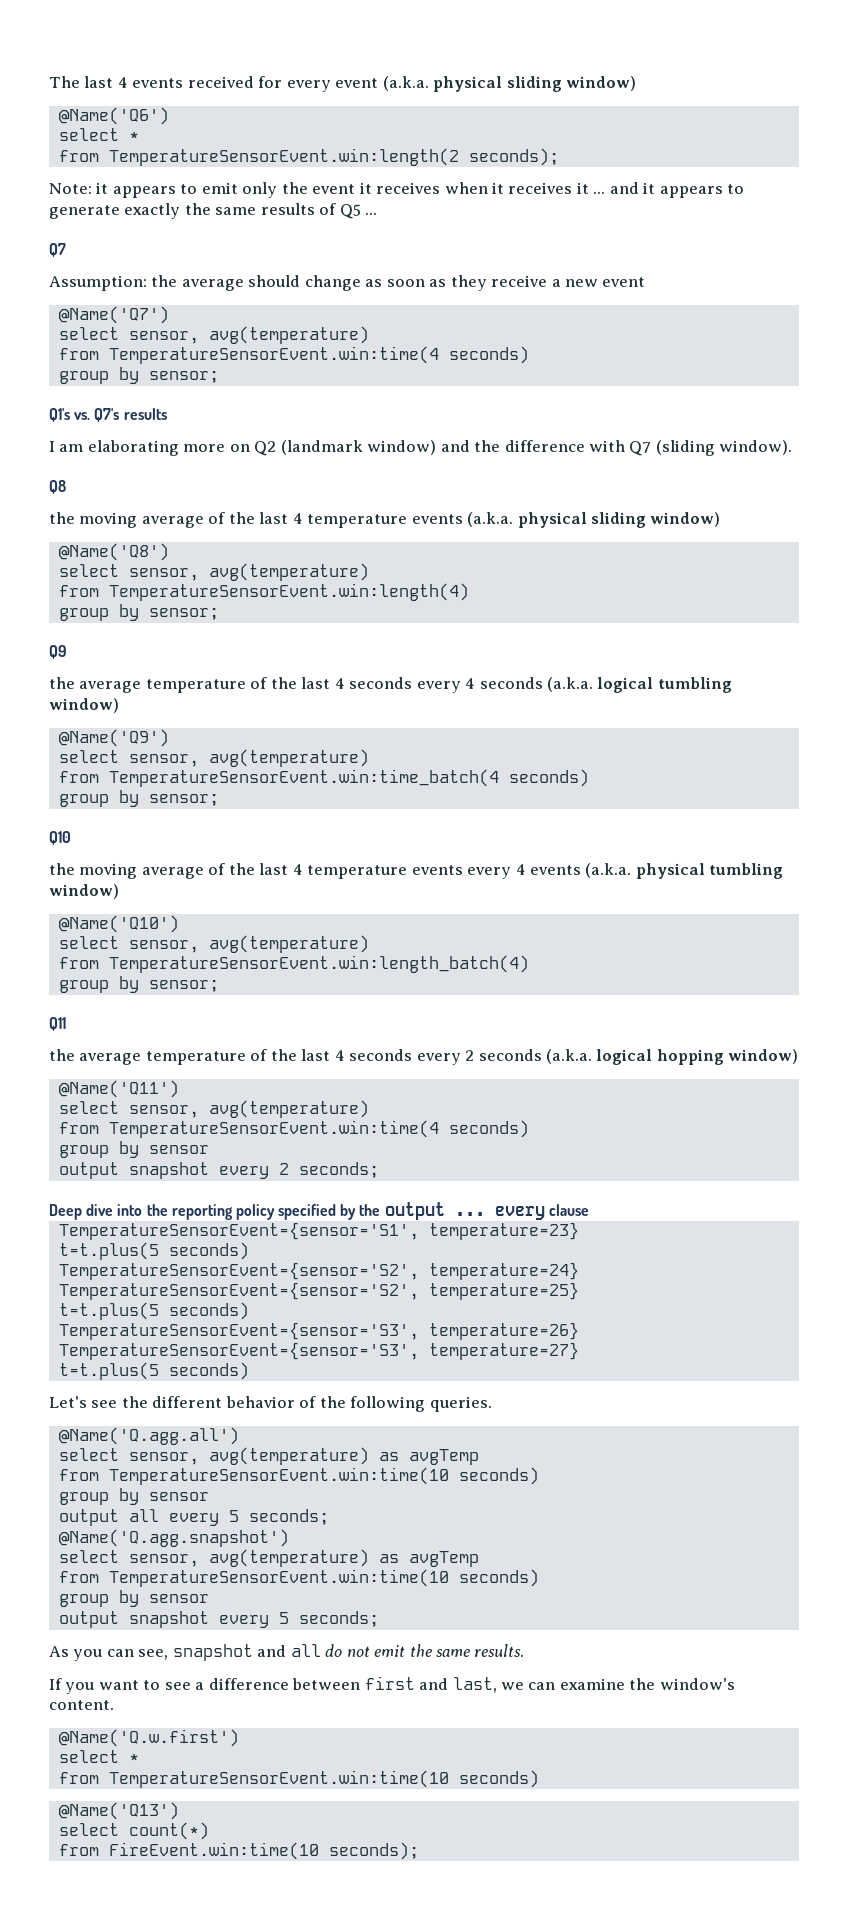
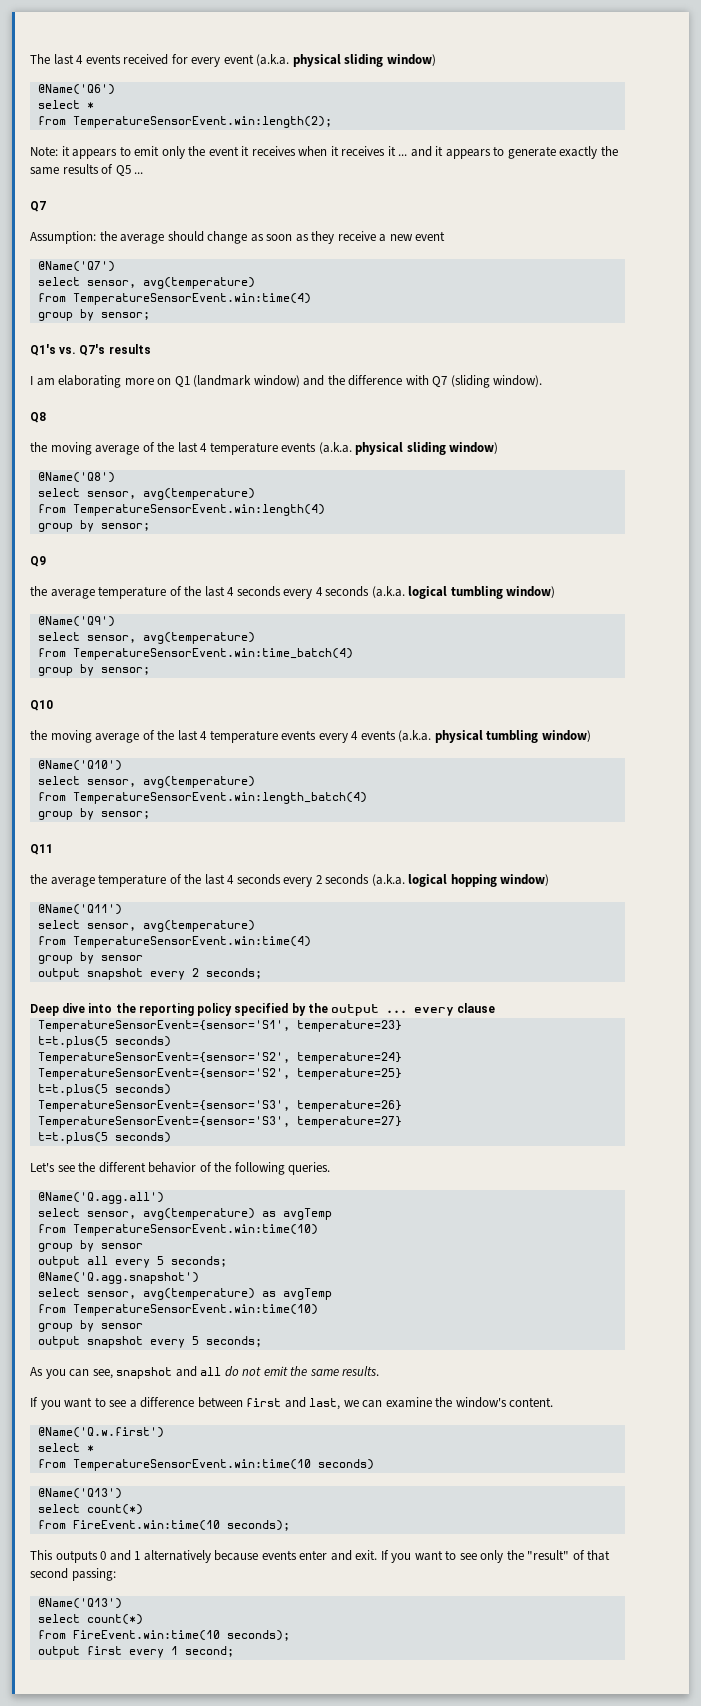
[108,148,559,166] TemperatureSensorEvent.win:length(2 seconds); -> [72,116,332,128] TemperatureSensorEvent.win:length(2);
[108,346,529,364] TemperatureSensorEvent.win:time(4 seconds) -> [72,293,311,305] TemperatureSensorEvent.win:time(4)
[254,441,277,456] Q2 -> [174,376,190,387] Q1
[108,769,589,787] TemperatureSensorEvent.win:time_batch(4 seconds) -> [72,648,353,660] TemperatureSensorEvent.win:time_batch(4)
[108,1120,529,1138] TemperatureSensorEvent.win:time(4 seconds) -> [72,936,311,948] TemperatureSensorEvent.win:time(4)
[108,1467,539,1485] TemperatureSensorEvent.win:time(10 seconds) -> [72,1224,318,1236] TemperatureSensorEvent.win:time(10)
[108,1569,539,1587] TemperatureSensorEvent.win:time(10 seconds) -> [72,1304,318,1316] TemperatureSensorEvent.win:time(10)
(419, 1851) none -> [30,1550,611,1563] [30,1568,116,1581] [37,1598,122,1609] [37,1614,143,1625] [37,1630,290,1641] [37,1646,234,1658] // This outputs 0 and 1 alternatively because events enter and exit. If you want to see only the "result" of that second passing: // @Name('Q13') // select count(*) // from FireEvent.win:time(10 seconds); // output first every 1 second;

